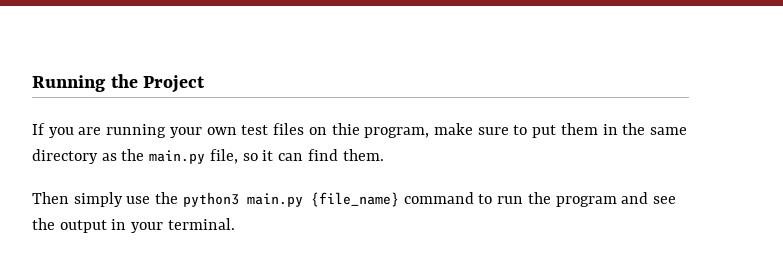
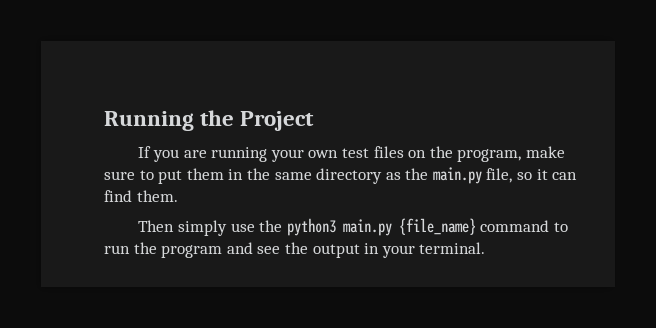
[331,123,360,135] thie -> [429,146,453,158] the

